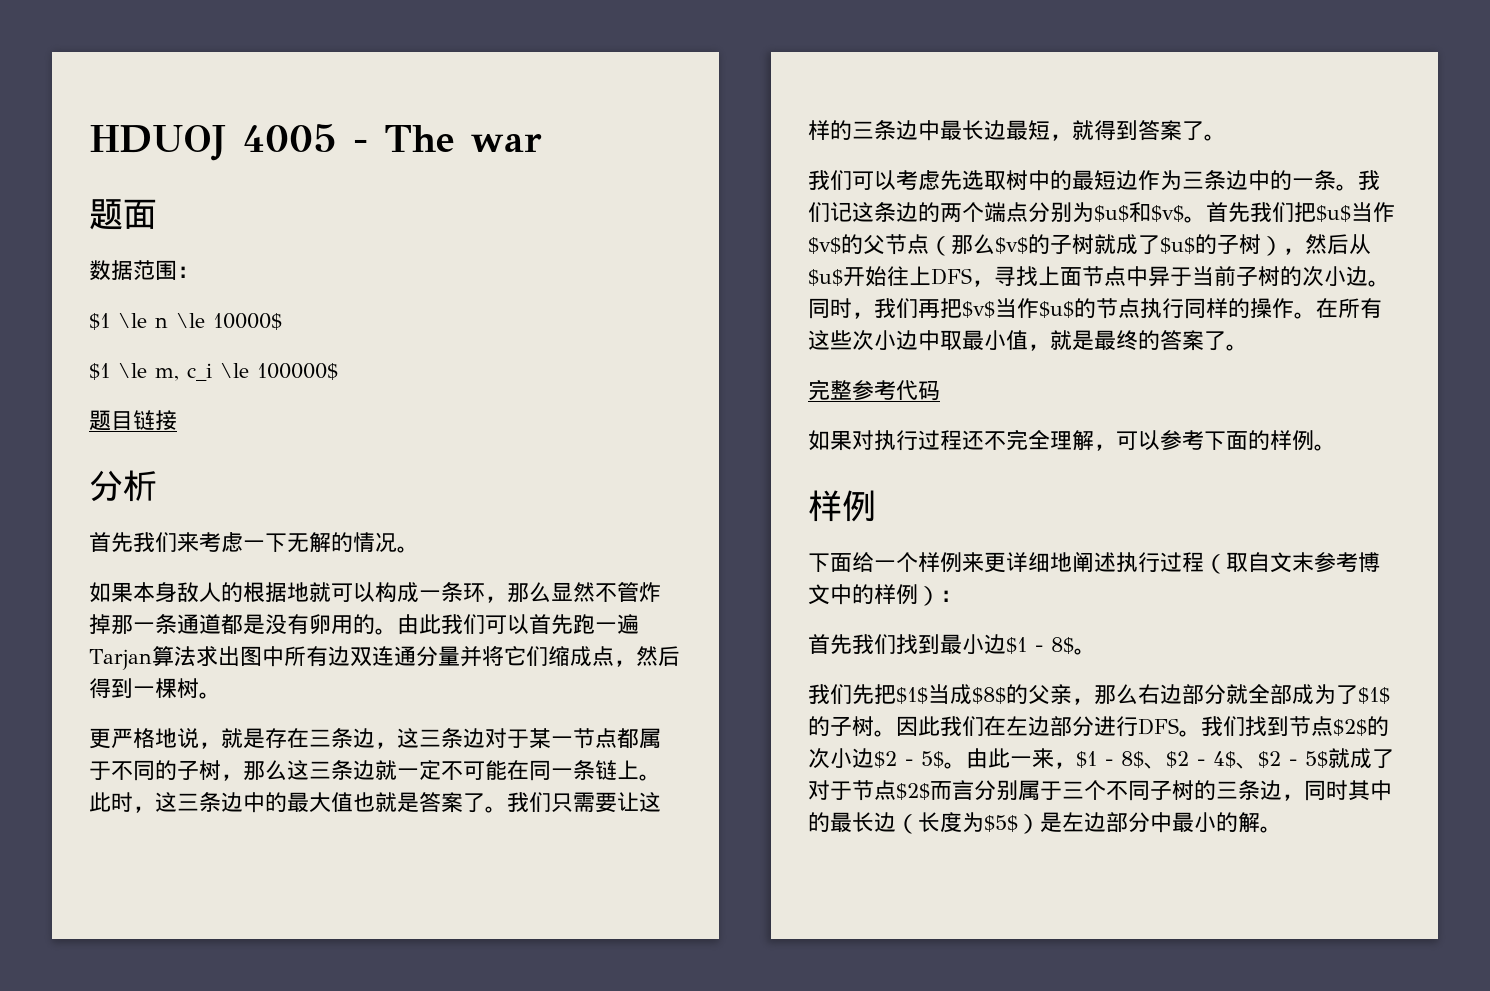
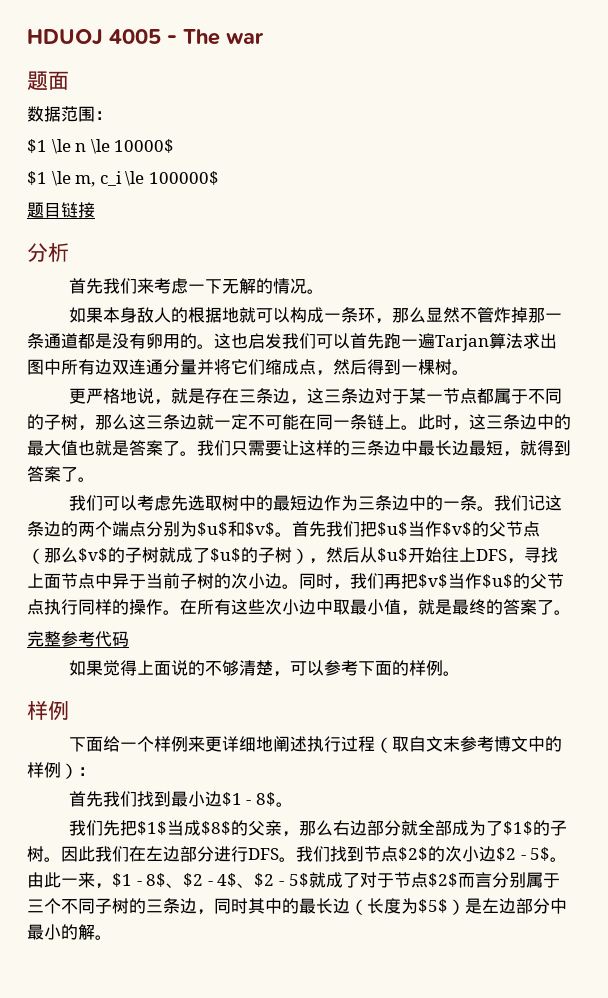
[397,614,441,635] 由此 -> [214,333,282,349] 这也启发
(1096, 308) none -> [530,573,547,589] 父
[852,429,1094,451] 对执行过程还不完全理解 -> [102,660,273,676] 觉得上面说的不够清楚

